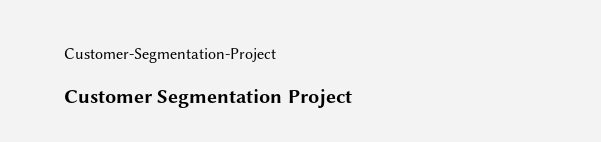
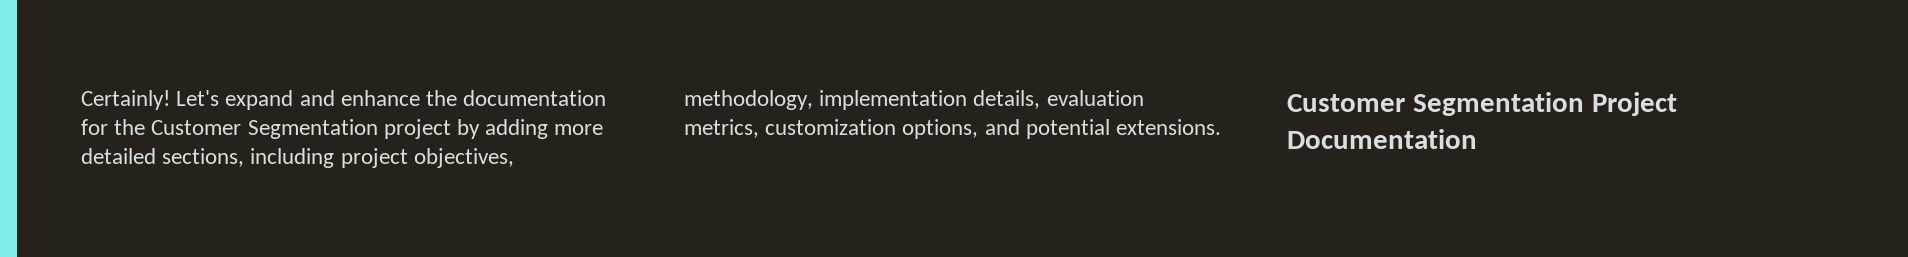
[64,48,276,63] Customer-Segmentation-Project -> [81,90,607,110] [81,119,604,139] [81,148,514,168] [684,90,1144,110] [684,119,1222,139] Certainly! Let's expand and enhance the documentation for the Customer Segmentation project by adding more detailed sections, including project objectives, methodology, implementation details, evaluation metrics, customization options, and potential extensions.
(352, 98) none -> [1287,129,1477,149] Documentation

